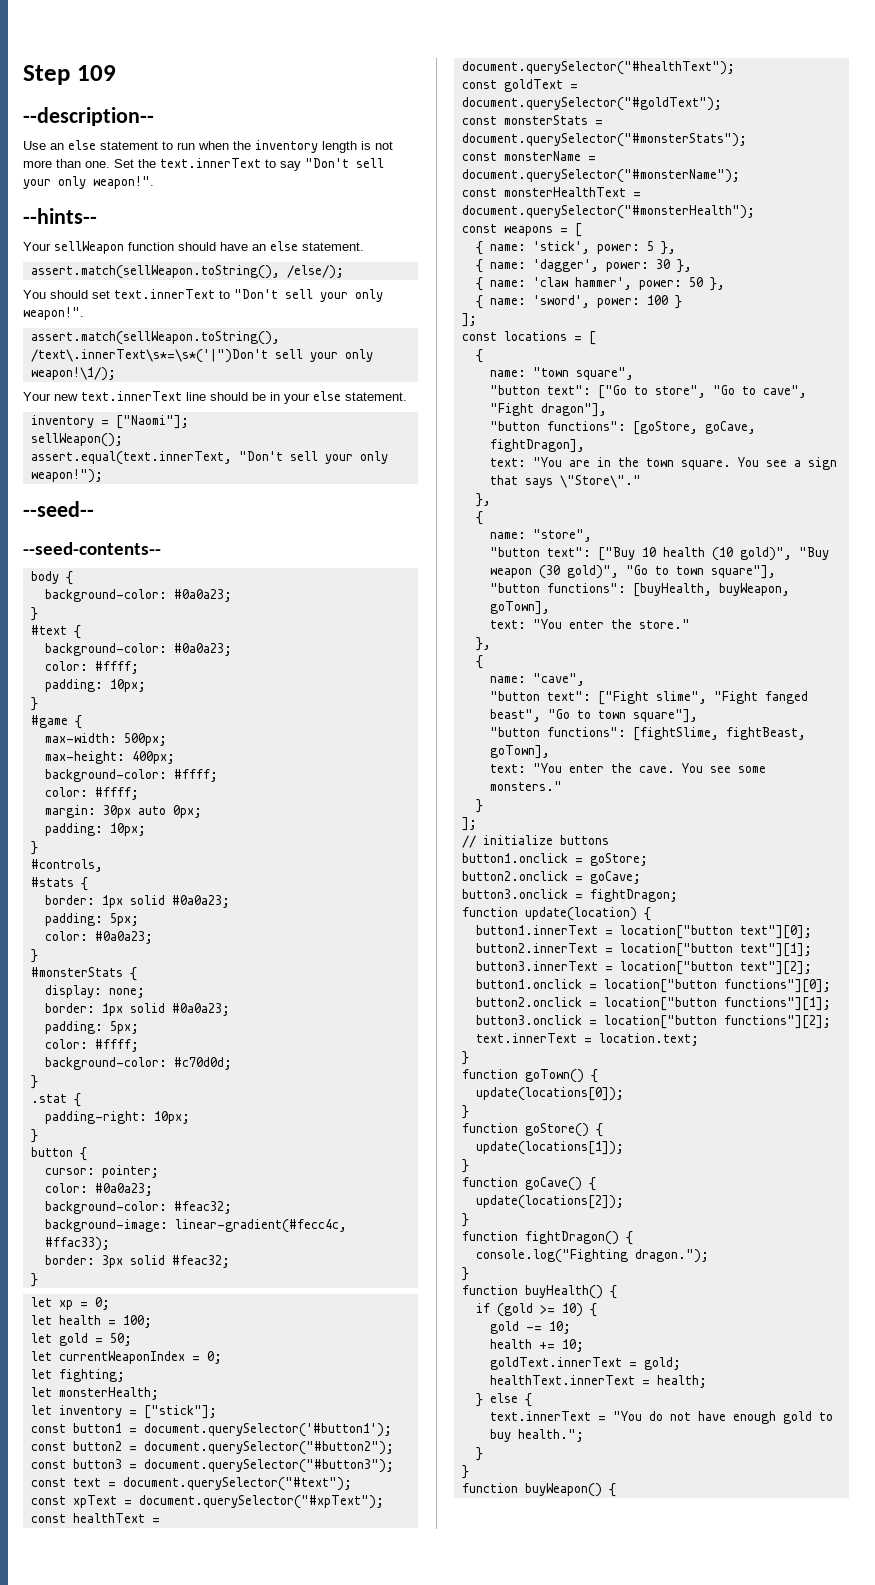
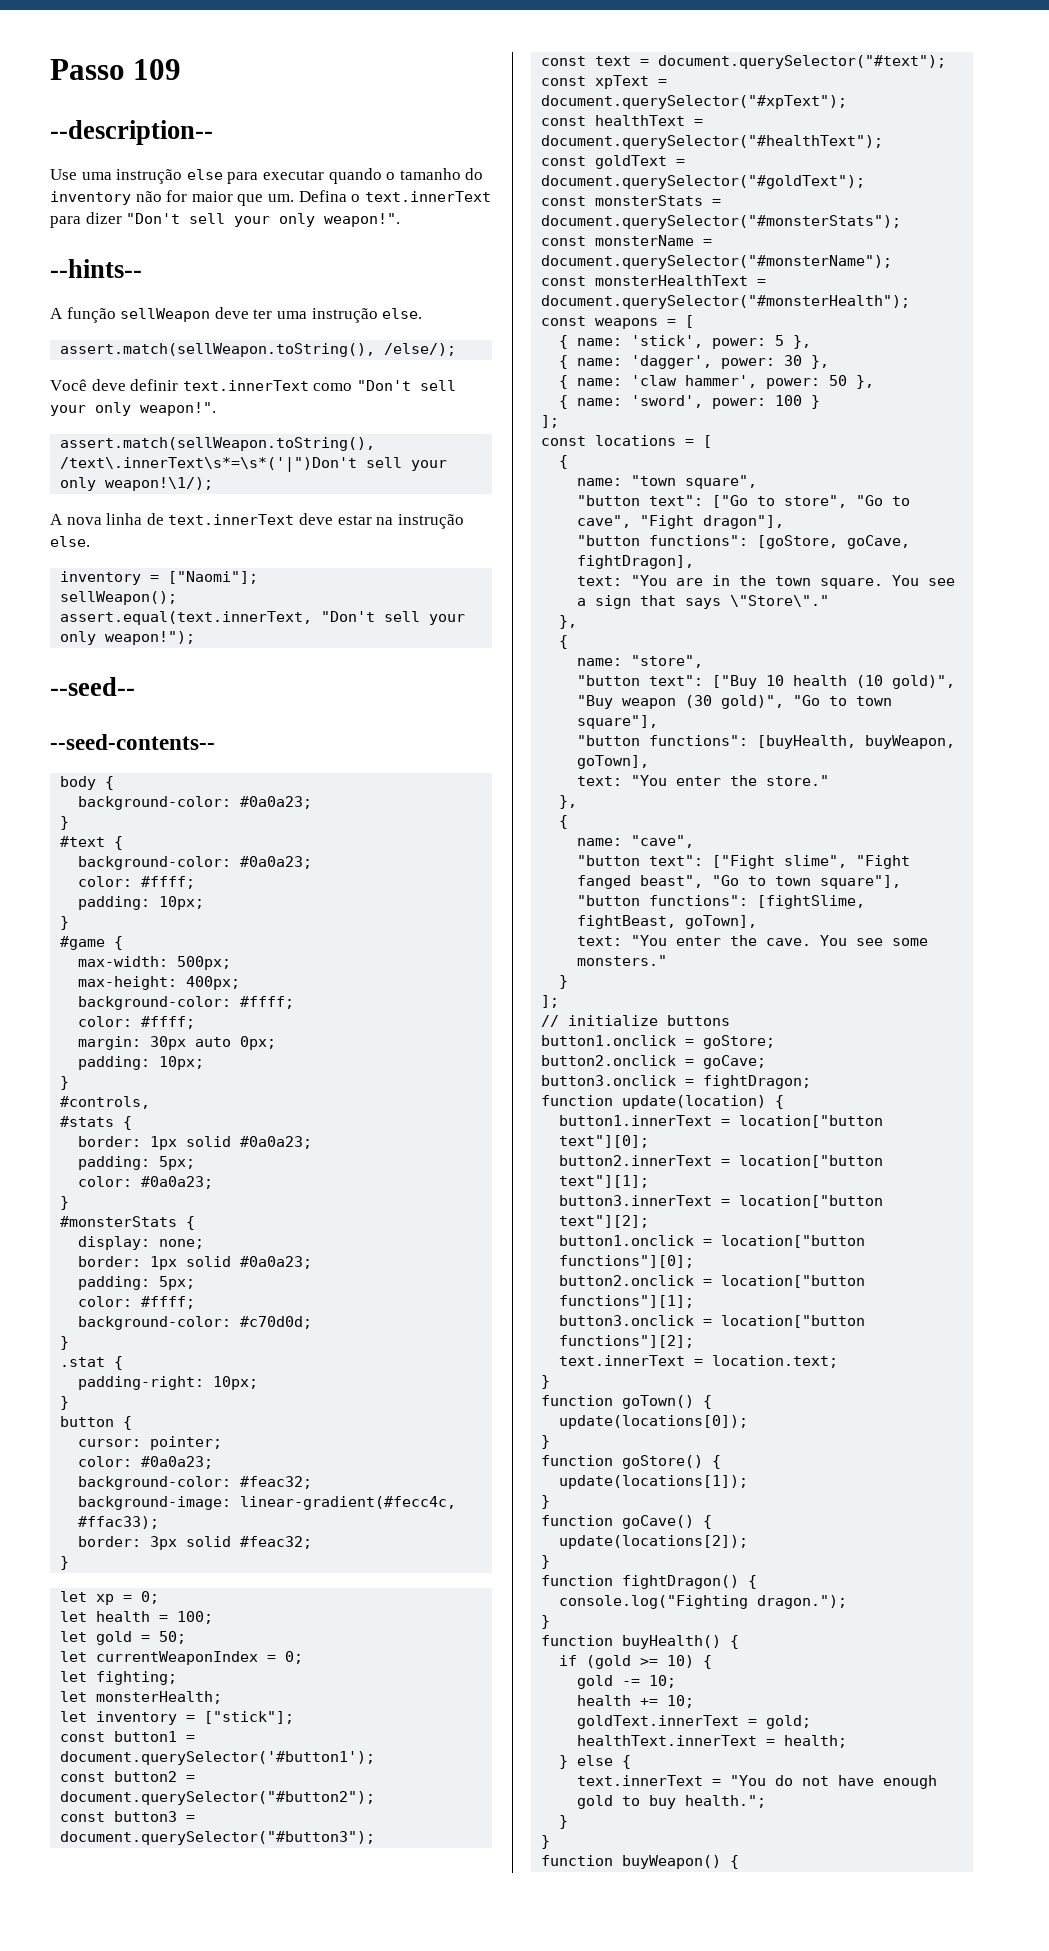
[23,65,70,85] Step -> [50,59,125,80] Passo
[50,140,393,153] [23,158,301,171] an else statement to run when the inventory length is not more than one. Set the text.innerText to say -> [81,168,484,184] [50,190,491,206] [50,212,122,228] uma instrução else para executar quando o tamanho do inventory não for maior que um. Defina o text.innerText para dizer
[23,241,364,254] [30,265,344,279] [23,289,230,299] Your sellWeapon function should have an else statement. // assert.match(sellWeapon.toString(), /else/); // You should set text.innerText to -> [50,307,423,323] [60,343,457,357] [50,379,353,391] A função sellWeapon deve ter uma instrução else. // assert.match(sellWeapon.toString(), /else/); // Você deve definir text.innerText como
[23,391,407,404] Your new text.innerText line should be in your else statement. -> [50,513,464,529] [50,536,90,547] A nova linha de text.innerText deve estar na instrução else.

